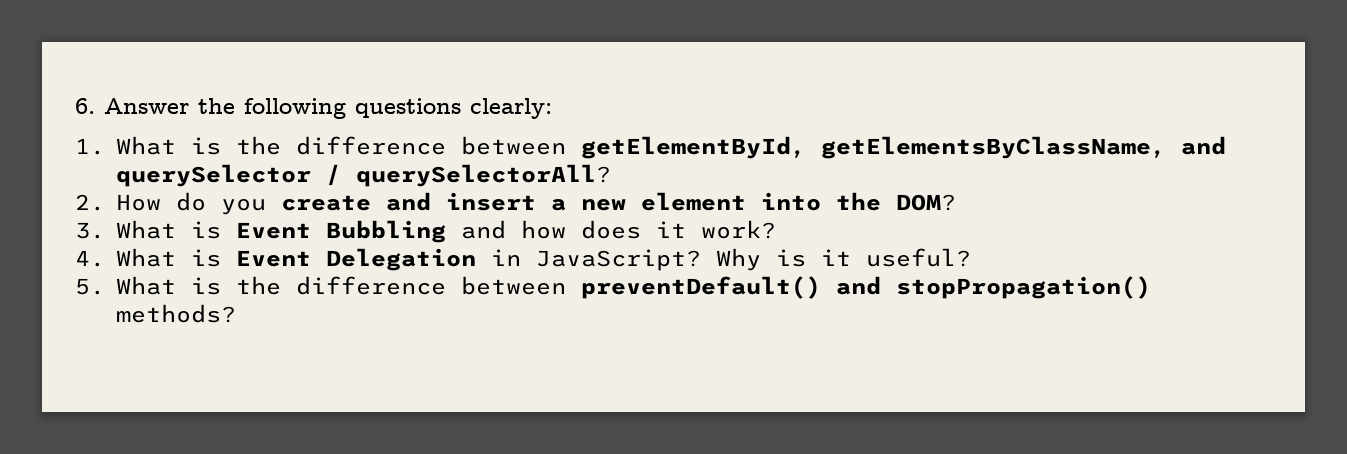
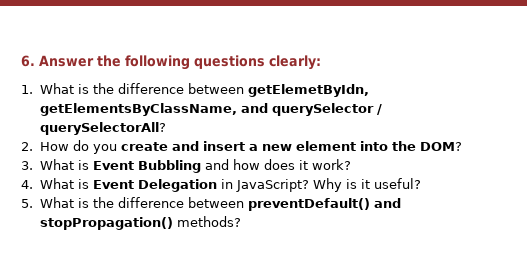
[580,136,806,159] getElementById, -> [247,84,369,97] getElemetByIdn,

